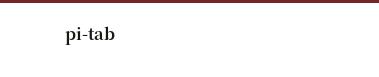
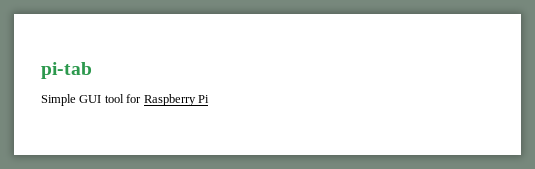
(115, 35) none -> [41,94,209,106] // Simple GUI tool for Raspberry Pi

